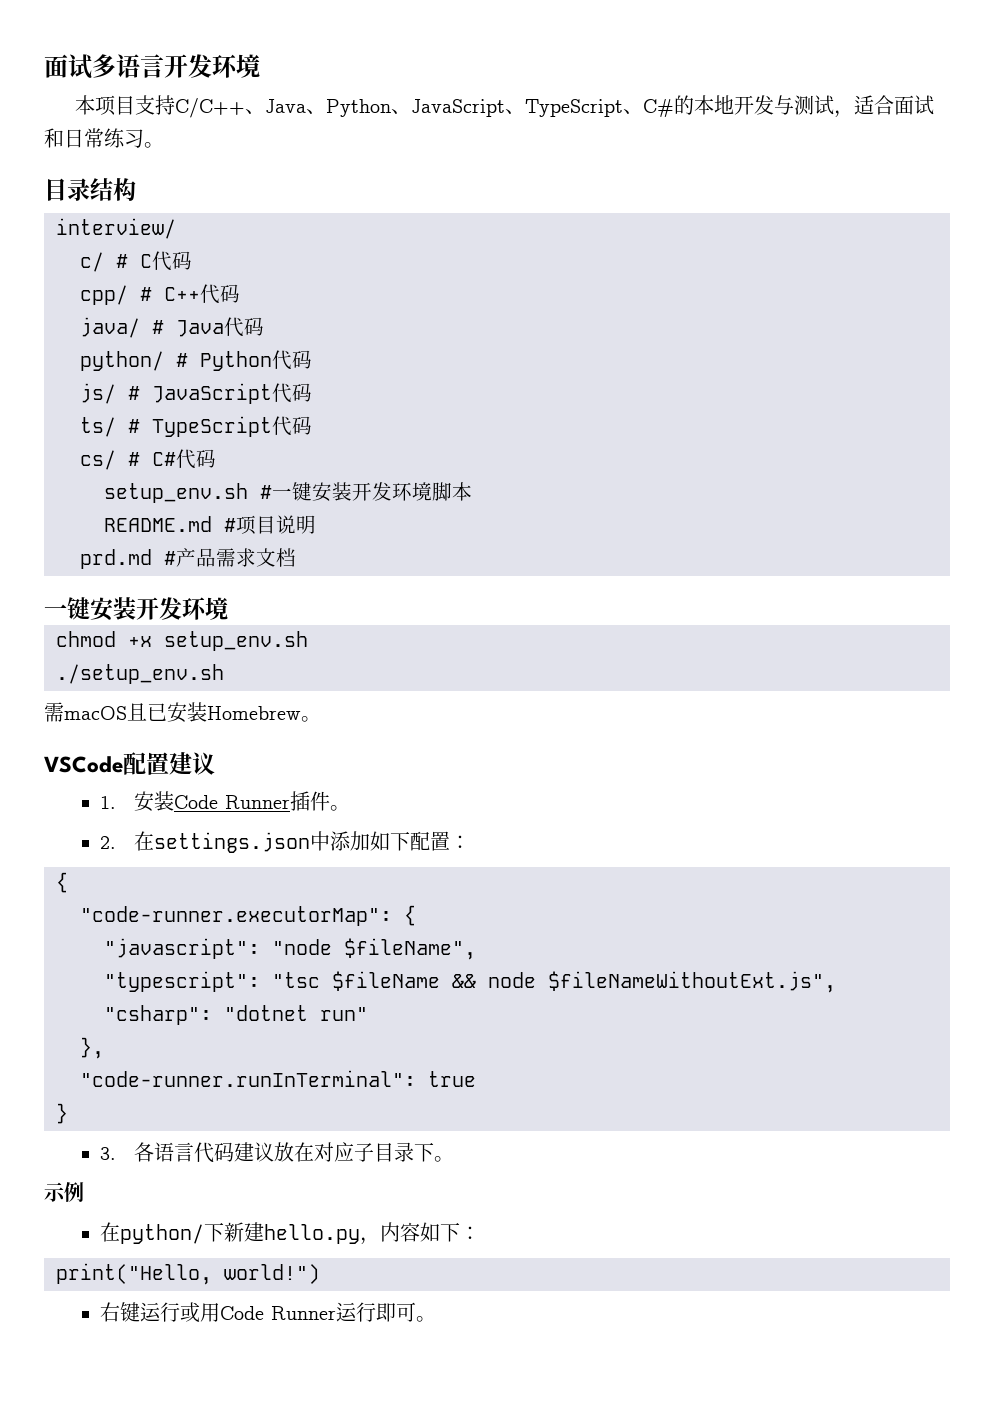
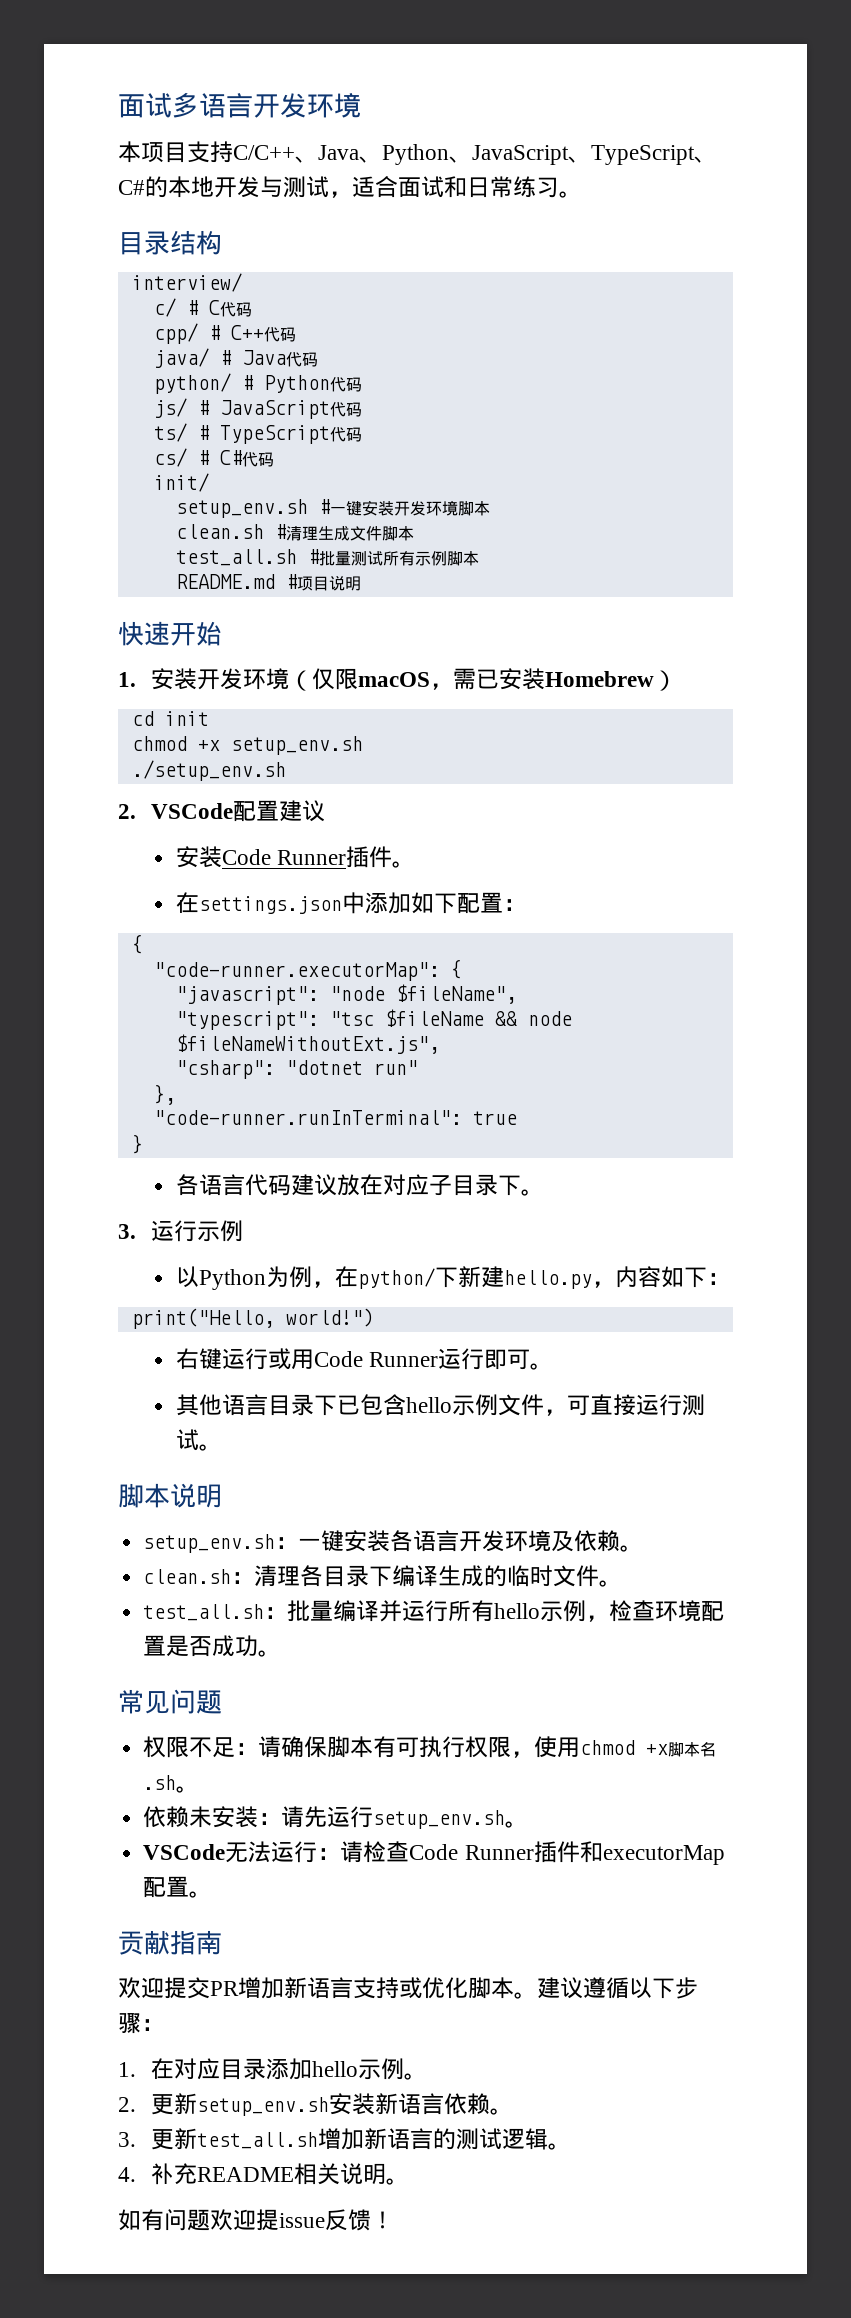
(216, 458) none -> [153,473,209,492] // init/
[104,515,316,535] [80,548,296,569] [44,597,228,621] README.md #项目说明 // prd.md #产品需求文档 // 一键安装开发环境 -> [175,524,414,541] [175,549,479,566] [175,574,361,591] [118,621,222,646] [118,668,677,691] [131,711,209,726] clean.sh #清理生成文件脚本 // test_all.sh #批量测试所有示例脚本 // README.md #项目说明 // 快速开始 // 1.安装开发环境（仅限macOS，需已安装Homebrew） // cd init
[44,702,321,723] 需macOS且已安装Homebrew。 // -> [118,804,136,819] 2.
[99,796,116,809] 1. -> (325, 811) none
[99,836,116,849] 2. -> (416, 864) none
[99,1147,116,1160] 3. -> (143, 1144) none
(454, 1159) none -> [118,1220,197,1242] 3.运行
(84, 1191) none -> [175,1266,335,1290] 以Python为例，
(436, 1319) none -> [175,1394,705,1416] [175,1429,222,1451] [118,1483,222,1508] [143,1530,644,1553] [143,1565,623,1587] [143,1600,725,1622] [143,1635,282,1657] [118,1689,222,1714] [143,1736,717,1758] [143,1775,200,1793] [143,1806,529,1829] [143,1841,725,1865] [143,1876,213,1898] [118,1930,222,1955] [118,1977,698,1999] [118,2013,164,2034] [118,2058,427,2080] [118,2093,513,2116] [118,2128,571,2150] [118,2163,409,2185] [118,2209,394,2231] // 其他语言目录下已包含hello示例文件，可直接运行测试。 // 脚本说明 // setup_env.sh：一键安装各语言开发环境及依赖。 // clean.sh：清理各目录下编译生成的临时文件。 // test_all.sh：批量编译并运行所有hello示例，检查环境配置是否成功。 // 常见问题 // 权限不足：请确保脚本有可执行权限，使用chmod +x脚本名.sh。 // 依赖未安装：请先运行setup_env.sh。 // VSCode无法运行：请检查Code Runner插件和executorMap配置。 // 贡献指南 // 欢迎提交PR增加新语言支持或优化脚本。建议遵循以下步骤： // 1.在对应目录添加hello示例。 // 2.更新setup_env.sh安装新语言依赖。 // 3.更新test_all.sh增加新语言的测试逻辑。 // 4.补充README相关说明。 // 如有问题欢迎提issue反馈！

